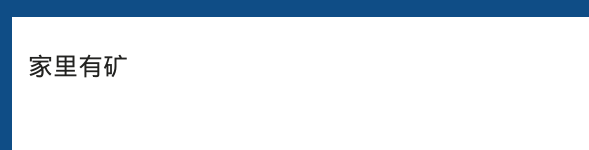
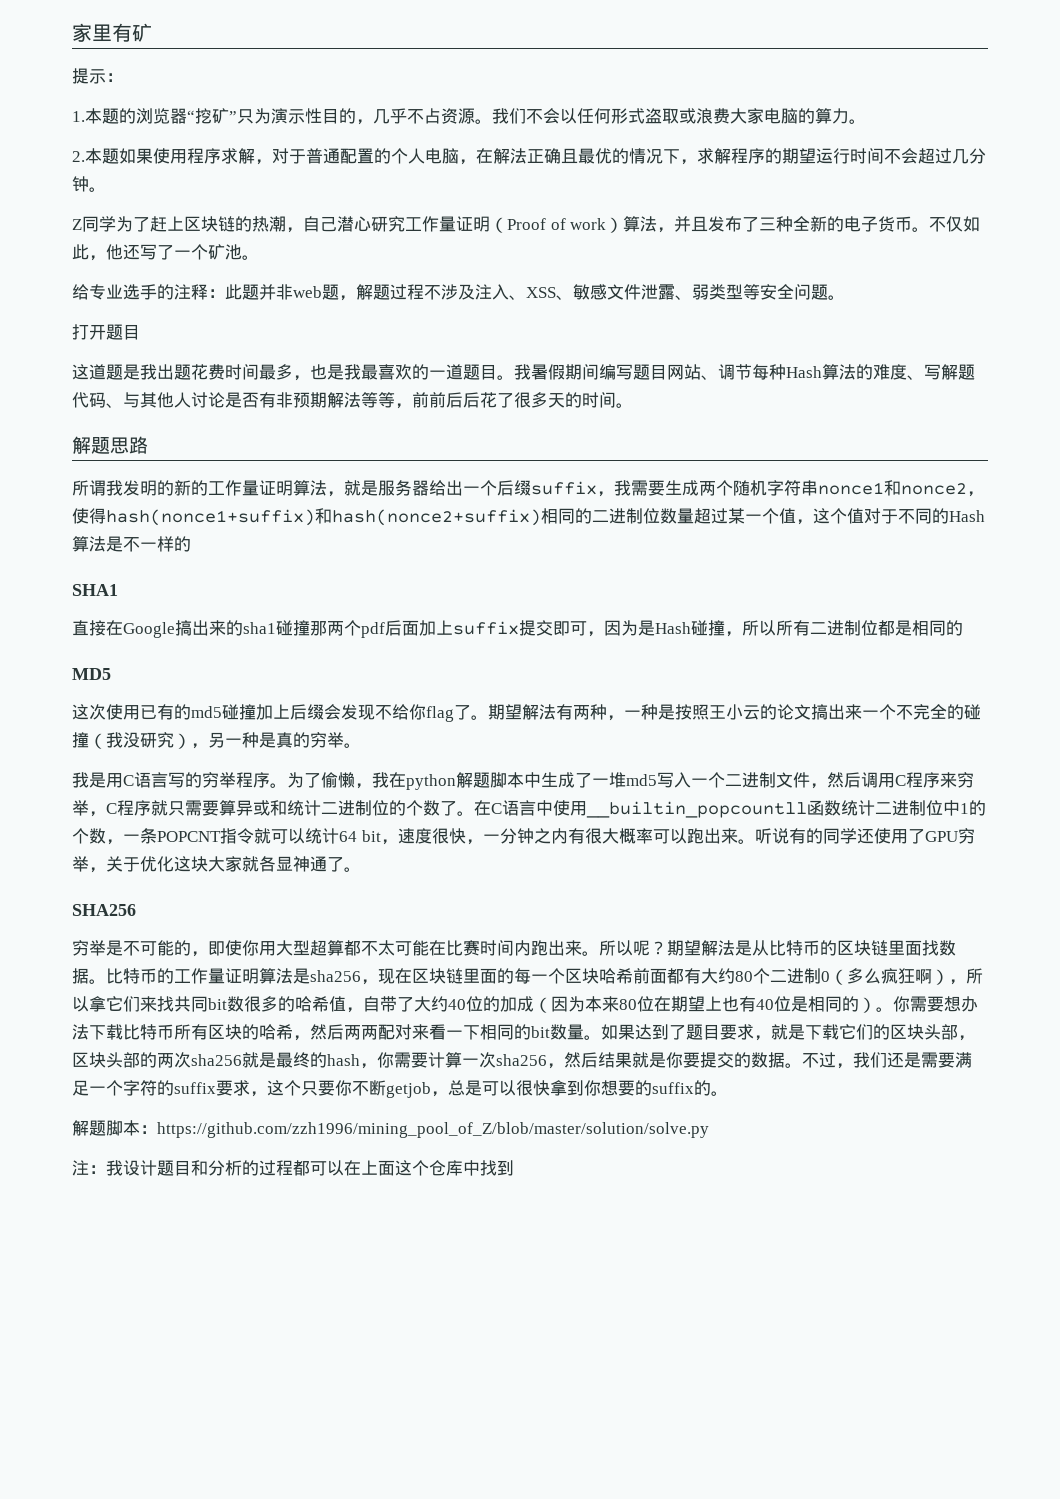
(128, 66) none -> [72,68,123,84] [72,108,866,125] [72,148,986,165] [72,176,106,192] [72,216,981,233] [72,244,259,261] [72,284,845,301] [72,324,140,340] [72,364,975,381] [72,392,633,409] [72,436,148,454] [72,480,984,497] [72,508,985,526] [72,536,191,552] [72,584,118,596] [72,620,963,638] [72,668,111,680] [72,704,981,722] [72,732,361,749] [72,772,974,790] [72,800,986,818] [72,828,975,845] [72,856,361,873] [72,904,136,916] [72,940,956,957] [72,968,983,985] [72,996,978,1013] [72,1024,975,1041] [72,1052,972,1069] [72,1080,728,1098] [72,1120,709,1138] [72,1160,514,1176] // 提示： // 1.本题的浏览器“挖矿”只为演示性目的，几乎不占资源。我们不会以任何形式盗取或浪费大家电脑的算力。 // 2.本题如果使用程序求解，对于普通配置的个人电脑，在解法正确且最优的情况下，求解程序的期望运行时间不会超过几分钟。 // Z同学为了赶上区块链的热潮，自己潜心研究工作量证明（Proof of work）算法，并且发布了三种全新的电子货币。不仅如此，他还写了一个矿池。 // 给专业选手的注释：此题并非web题，解题过程不涉及注入、XSS、敏感文件泄露、弱类型等安全问题。 // 打开题目 // 这道题是我出题花费时间最多，也是我最喜欢的一道题目。我暑假期间编写题目网站、调节每种Hash算法的难度、写解题代码、与其他人讨论是否有非预期解法等等，前前后后花了很多天的时间。 // 解题思路 // 所谓我发明的新的工作量证明算法，就是服务器给出一个后缀suffix，我需要生成两个随机字符串nonce1和nonce2，使得hash(nonce1+suffix)和hash(nonce2+suffix)相同的二进制位数量超过某一个值，这个值对于不同的Hash算法是不一样的 // SHA1 // 直接在Google搞出来的sha1碰撞那两个pdf后面加上suffix提交即可，因为是Hash碰撞，所以所有二进制位都是相同的 // MD5 // 这次使用已有的md5碰撞加上后缀会发现不给你flag了。期望解法有两种，一种是按照王小云的论文搞出来一个不完全的碰撞（我没研究），另一种是真的穷举。 // 我是用C语言写的穷举程序。为了偷懒，我在python解题脚本中生成了一堆md5写入一个二进制文件，然后调用C程序来穷举，C程序就只需要算异或和统计二进制位的个数了。在C语言中使用__builtin_popcountll函数统计二进制位中1的个数，一条POPCNT指令就可以统计64 bit，速度很快，一分钟之内有很大概率可以跑出来。听说有的同学还使用了GPU穷举，关于优化这块大家就各显神通了。 // SHA256 // 穷举是不可能的，即使你用大型超算都不太可能在比赛时间内跑出来。所以呢？期望解法是从比特币的区块链里面找数据。比特币的工作量证明算法是sha256，现在区块链里面的每一个区块哈希前面都有大约80个二进制0（多么疯狂啊），所以拿它们来找共同bit数很多的哈希值，自带了大约40位的加成（因为本来80位在期望上也有40位是相同的）。你需要想办法下载比特币所有区块的哈希，然后两两配对来看一下相同的bit数量。如果达到了题目要求，就是下载它们的区块头部，区块头部的两次sha256就是最终的hash，你需要计算一次sha256，然后结果就是你要提交的数据。不过，我们还是需要满足一个字符的suffix要求，这个只要你不断getjob，总是可以很快拿到你想要的suffix的。 // 解题脚本：https://github.com/zzh1996/mining_pool_of_Z/blob/master/solution/solve.py // 注：我设计题目和分析的过程都可以在上面这个仓库中找到

